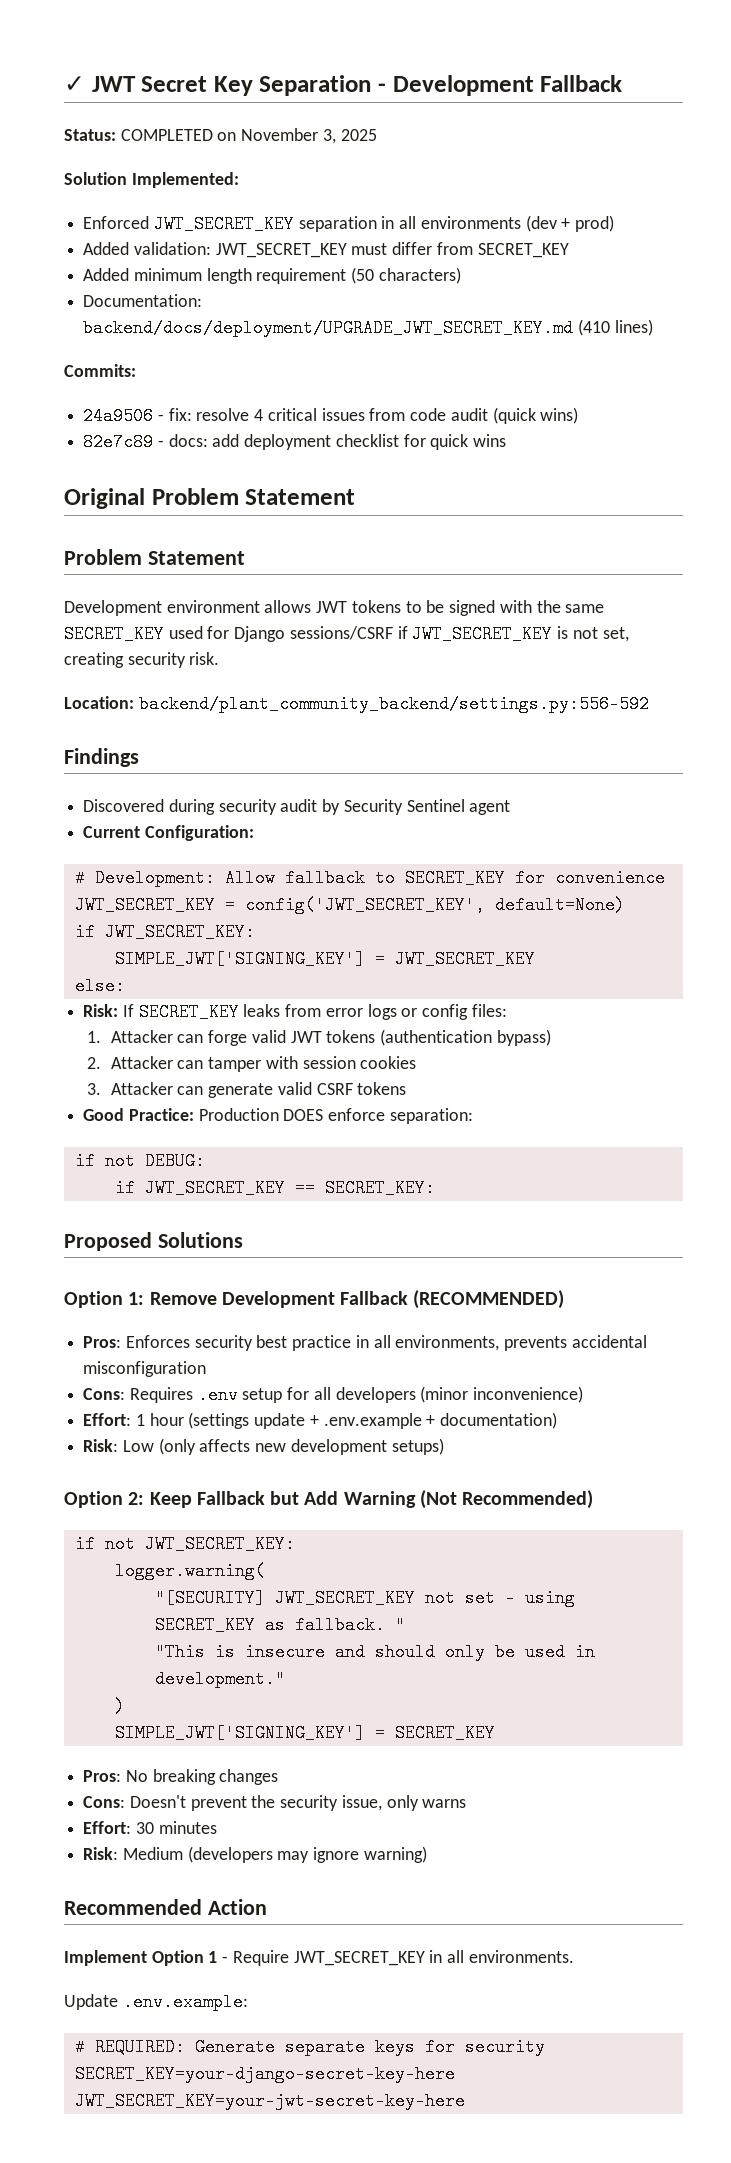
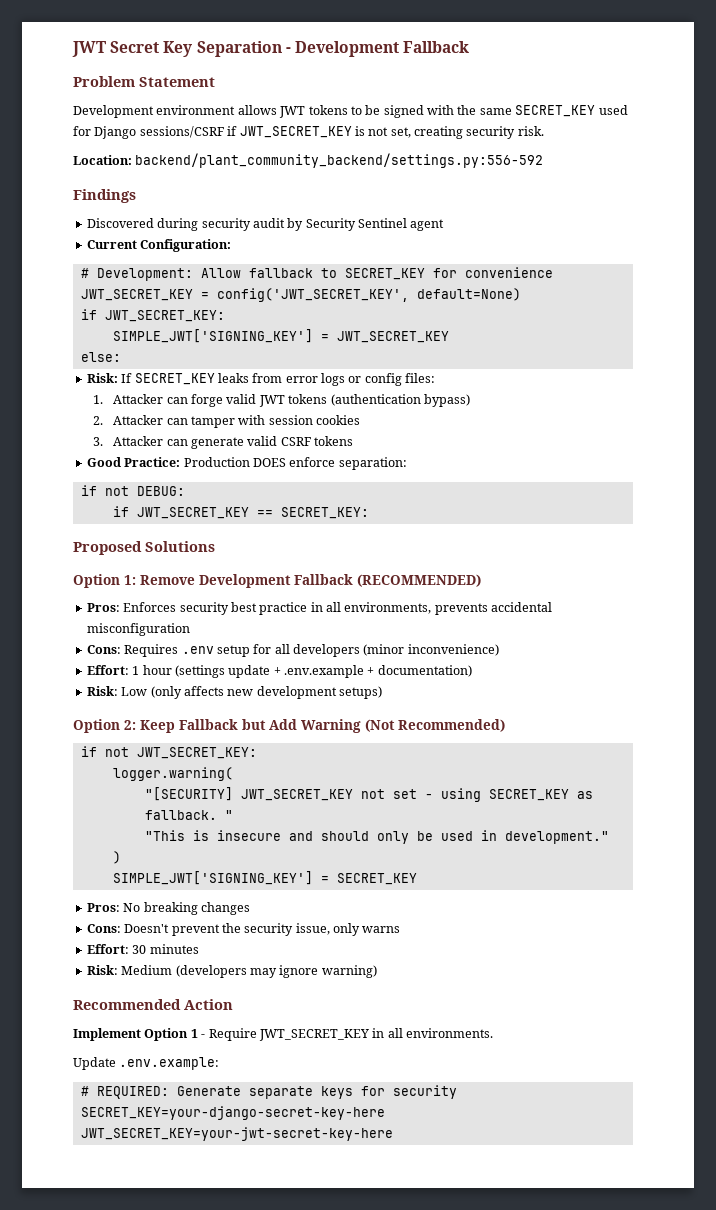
[64,76,85,92] ✓ -> (72, 49) none
[64,128,377,144] [64,172,239,188] [83,215,615,233] [83,242,569,258] [83,267,461,284] [83,294,203,307] [83,319,653,337] [64,364,136,377] [83,407,579,425] [83,433,507,451] [64,488,356,509] // Status: COMPLETED on November 3, 2025 // Solution Implemented: // Enforced JWT_SECRET_KEY separation in all environments (dev + prod) // Added validation: JWT_SECRET_KEY must differ from SECRET_KEY // Added minimum length requirement (50 characters) // Documentation: backend/docs/deployment/UPGRADE_JWT_SECRET_KEY.md (410 lines) // Commits: // 24a9506 - fix: resolve 4 critical issues from code audit (quick wins) // 82e7c89 - docs: add deployment checklist for quick wins // Original Problem Statement -> (470, 47) none

